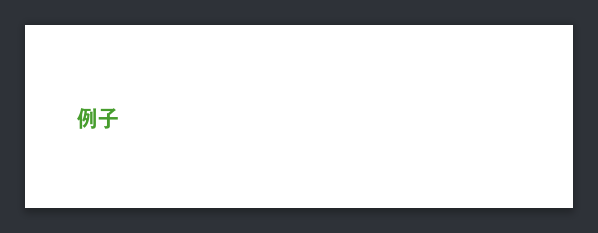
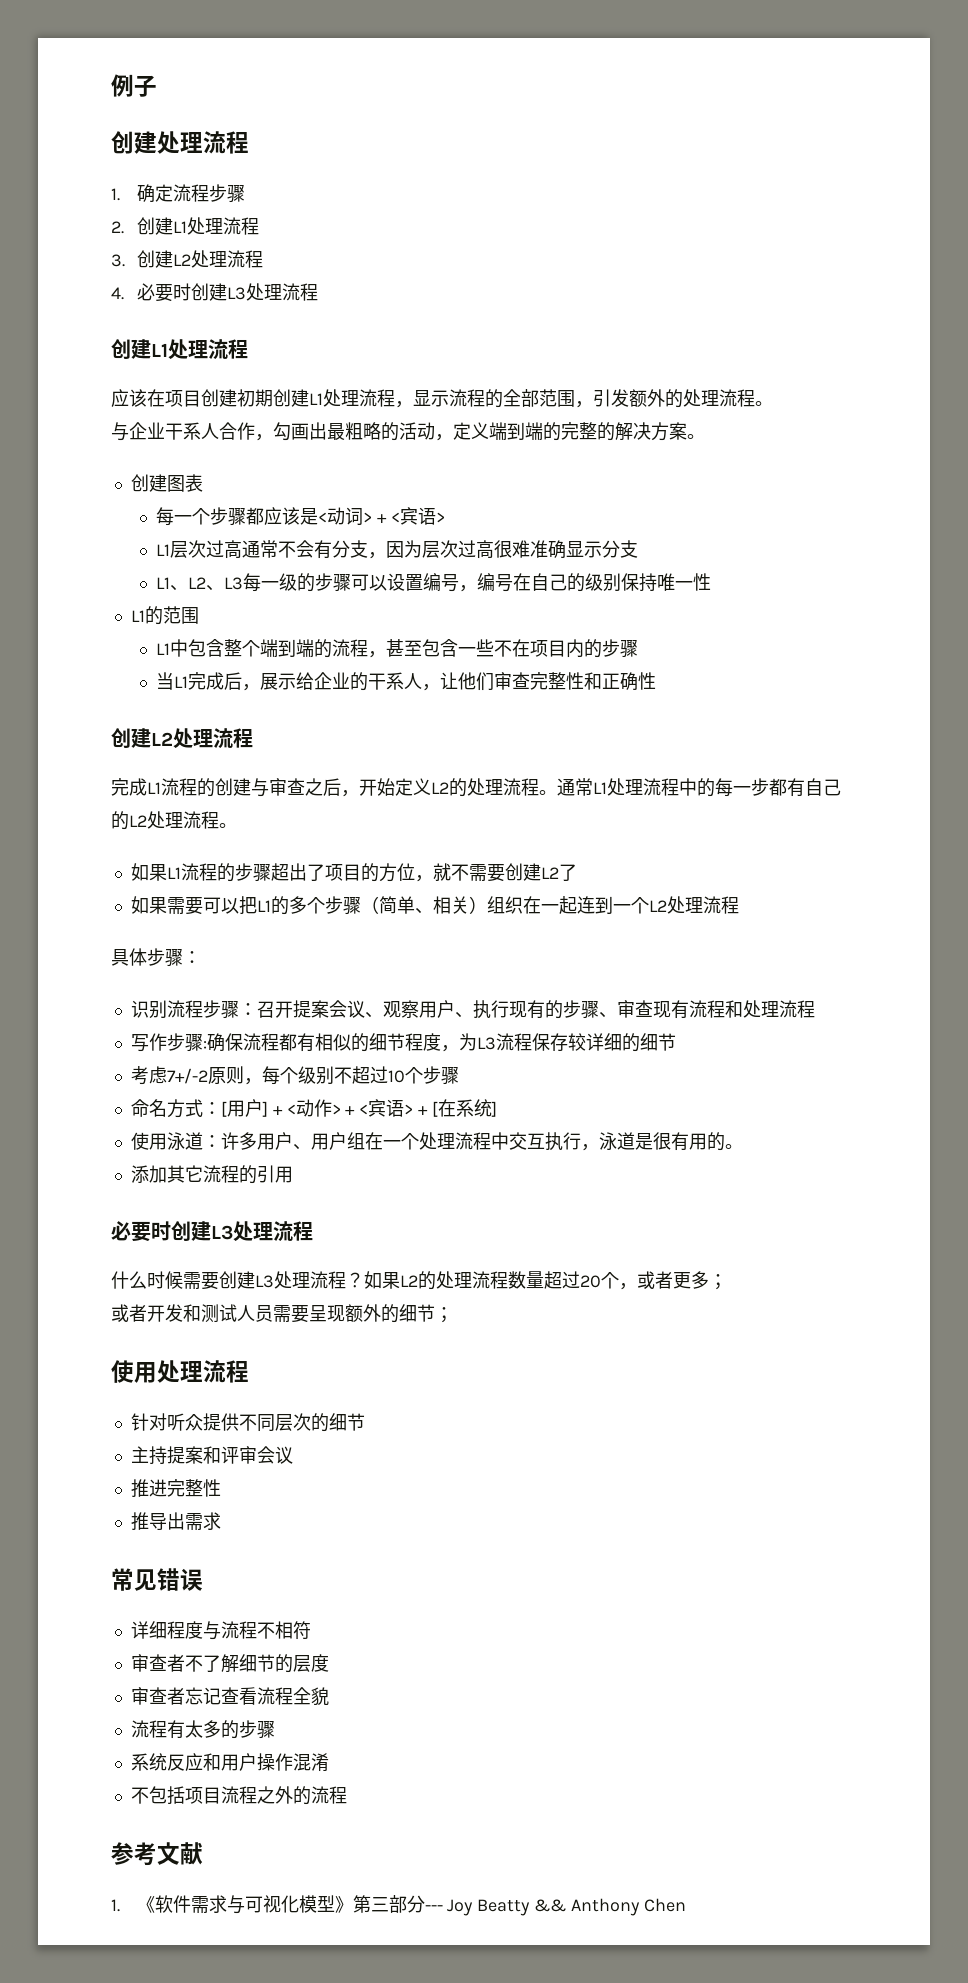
(119, 118) none -> [111,131,249,154] [111,184,245,203] [111,217,259,235] [111,250,263,268] [111,283,318,302] [111,339,248,360] [111,389,773,408] [111,422,705,441] [130,474,203,492] [156,507,446,526] [156,540,639,559] [156,573,712,592] [130,606,199,625] [156,639,639,658] [156,672,657,691] [111,728,253,749] [111,778,841,797] [111,811,237,830] [130,863,577,882] [130,896,739,915] [111,948,201,967] [130,1000,815,1019] [130,1033,676,1052] [130,1066,459,1085] [130,1099,497,1118] [130,1132,743,1151] [130,1165,293,1184] [111,1221,313,1242] [111,1271,727,1290] [111,1304,453,1323] [111,1360,249,1383] [130,1413,365,1432] [130,1446,293,1465] [130,1479,221,1498] [130,1512,221,1531] [111,1568,203,1591] [130,1621,311,1640] [130,1654,329,1673] [130,1687,329,1705] [130,1720,275,1739] [130,1753,329,1772] [130,1786,347,1805] [111,1842,203,1866] [111,1895,686,1916] // 创建处理流程 // 1.确定流程步骤 // 2.创建L1处理流程 // 3.创建L2处理流程 // 4.必要时创建L3处理流程 // 创建L1处理流程 // 应该在项目创建初期创建L1处理流程，显示流程的全部范围，引发额外的处理流程。 // 与企业干系人合作，勾画出最粗略的活动，定义端到端的完整的解决方案。 // 创建图表 // 每一个步骤都应该是<动词> + <宾语> // L1层次过高通常不会有分支，因为层次过高很难准确显示分支 // L1、L2、L3每一级的步骤可以设置编号，编号在自己的级别保持唯一性 // L1的范围 // L1中包含整个端到端的流程，甚至包含一些不在项目内的步骤 // 当L1完成后，展示给企业的干系人，让他们审查完整性和正确性 // 创建L2处理流程 // 完成L1流程的创建与审查之后，开始定义L2的处理流程。通常L1处理流程中的每一步都有自己的L2处理流程。 // 如果L1流程的步骤超出了项目的方位，就不需要创建L2了 // 如果需要可以把L1的多个步骤（简单、相关）组织在一起连到一个L2处理流程 // 具体步骤： // 识别流程步骤：召开提案会议、观察用户、执行现有的步骤、审查现有流程和处理流程 // 写作步骤:确保流程都有相似的细节程度，为L3流程保存较详细的细节 // 考虑7+/-2原则，每个级别不超过10个步骤 // 命名方式：[用户] + <动作> + <宾语> + [在系统] // 使用泳道：许多用户、用户组在一个处理流程中交互执行，泳道是很有用的。 // 添加其它流程的引用 // 必要时创建L3处理流程 // 什么时候需要创建L3处理流程？如果L2的处理流程数量超过20个，或者更多； // 或者开发和测试人员需要呈现额外的细节； // 使用处理流程 // 针对听众提供不同层次的细节 // 主持提案和评审会议 // 推进完整性 // 推导出需求 // 常见错误 // 详细程度与流程不相符 // 审查者不了解细节的层度 // 审查者忘记查看流程全貌 // 流程有太多的步骤 // 系统反应和用户操作混淆 // 不包括项目流程之外的流程 // 参考文献 // 1.《软件需求与可视化模型》第三部分--- Joy Beatty && Anthony Chen

